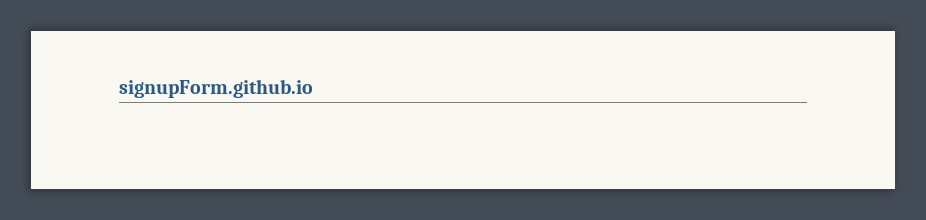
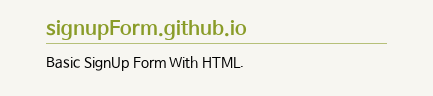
(313, 88) none -> [46,56,245,71] // Basic SignUp Form With HTML.

